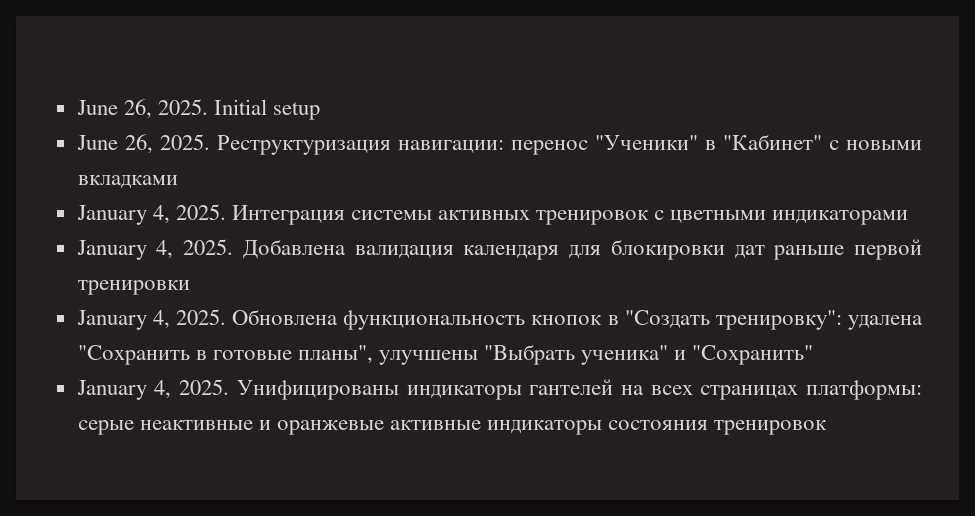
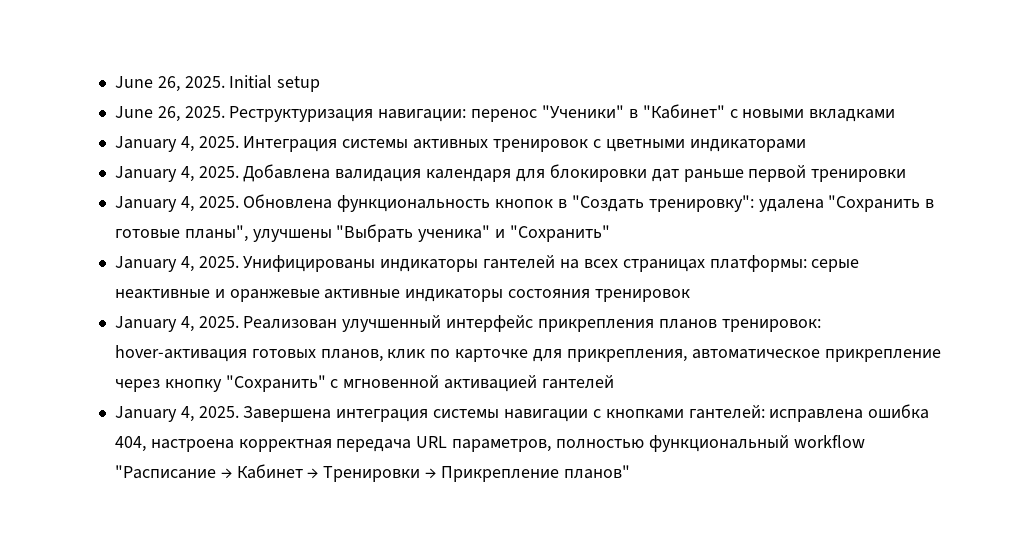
(828, 427) none -> [114,315,821,332] [114,345,941,362] [114,375,614,392] [114,404,930,422] [114,435,865,452] [114,464,630,482] // January 4, 2025. Реализован улучшенный интерфейс прикрепления планов тренировок: hover-активация готовых планов, клик по карточке для прикрепления, автоматическое прикрепление через кнопку "Сохранить" с мгновенной активацией гантелей // January 4, 2025. Завершена интеграция системы навигации с кнопками гантелей: исправлена ошибка 404, настроена корректная передача URL параметров, полностью функциональный workflow "Расписание → Кабинет → Тренировки → Прикрепление планов"

